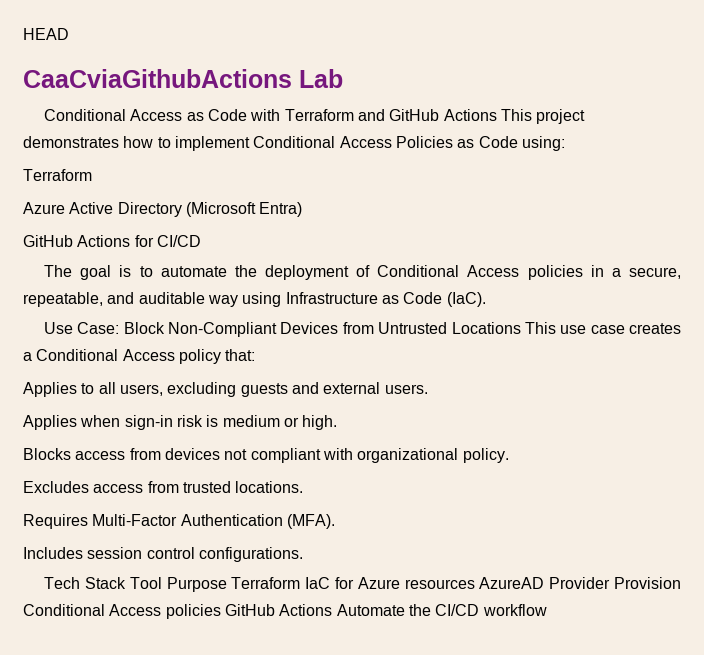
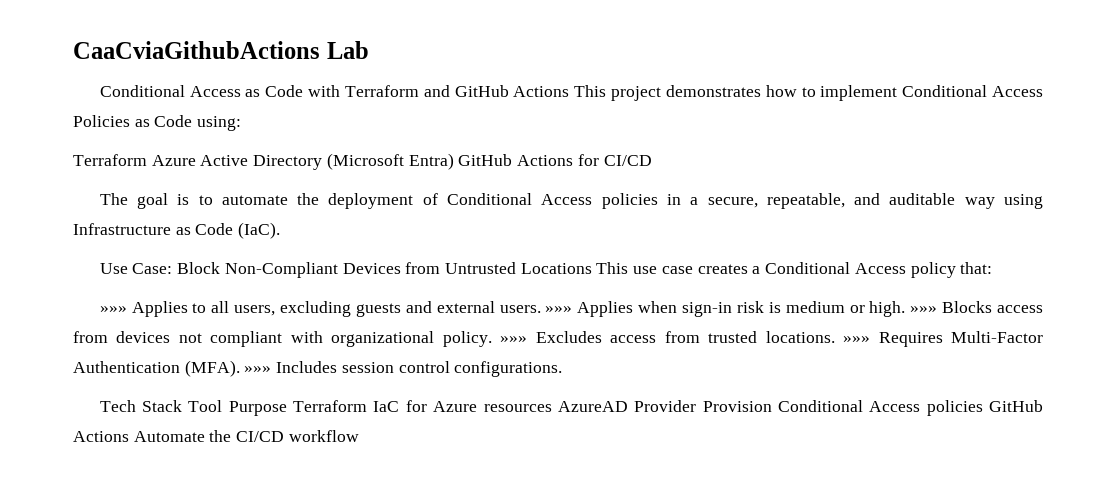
[23,28,69,40] HEAD // -> (73, 50) none
(92, 175) // -> (147, 160) none
(303, 209) // -> (454, 161) none
(256, 355) none -> [99,306,127,313] »»»
(428, 389) // -> [545,306,573,313] »»»
(338, 422) // -> [910,306,938,313] »»»
(509, 455) // -> [500,336,528,343] »»»
(304, 487) // -> [843,336,871,343] »»»
(335, 521) // -> [244,366,272,373] »»»

